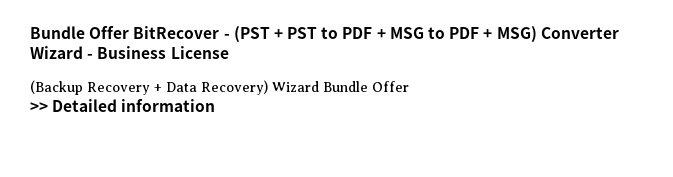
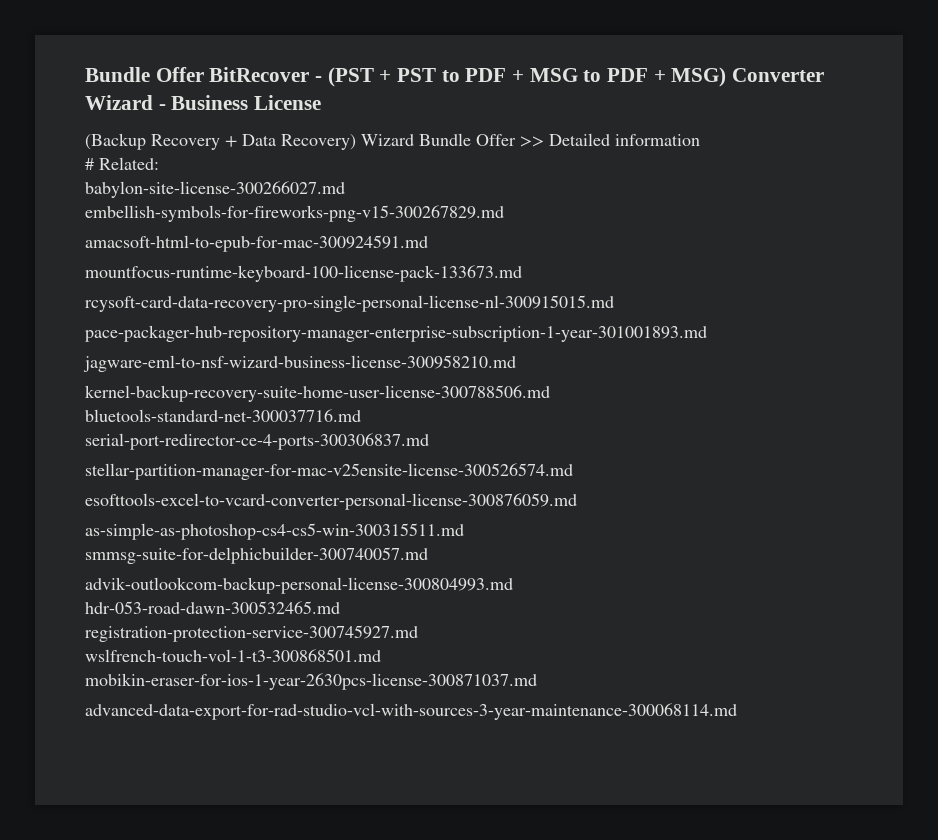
(409, 86) // -> (516, 140) none
(216, 105) none -> [85,157,159,170] [85,181,345,198] [85,205,504,222] [85,235,428,252] [85,265,522,282] [85,295,614,312] [85,325,707,342] [83,355,516,372] [85,385,550,402] [85,409,361,422] [85,433,429,450] [85,463,573,480] [85,493,577,510] [85,523,464,540] [85,547,428,564] [85,577,513,594] [85,601,340,614] [85,625,418,642] [85,649,381,662] [85,673,537,690] [85,703,737,720] // # Related: // babylon-site-license-300266027.md // embellish-symbols-for-fireworks-png-v15-300267829.md // amacsoft-html-to-epub-for-mac-300924591.md // mountfocus-runtime-keyboard-100-license-pack-133673.md // rcysoft-card-data-recovery-pro-single-personal-license-nl-300915015.md // pace-packager-hub-repository-manager-enterprise-subscription-1-year-301001893.md // jagware-eml-to-nsf-wizard-business-license-300958210.md // kernel-backup-recovery-suite-home-user-license-300788506.md // bluetools-standard-net-300037716.md // serial-port-redirector-ce-4-ports-300306837.md // stellar-partition-manager-for-mac-v25ensite-license-300526574.md // esofttools-excel-to-vcard-converter-personal-license-300876059.md // as-simple-as-photoshop-cs4-cs5-win-300315511.md // smmsg-suite-for-delphicbuilder-300740057.md // advik-outlookcom-backup-personal-license-300804993.md // hdr-053-road-dawn-300532465.md // registration-protection-service-300745927.md // wslfrench-touch-vol-1-t3-300868501.md // mobikin-eraser-for-ios-1-year-2630pcs-license-300871037.md // advanced-data-export-for-rad-studio-vcl-with-sources-3-year-maintenance-300068114.md

